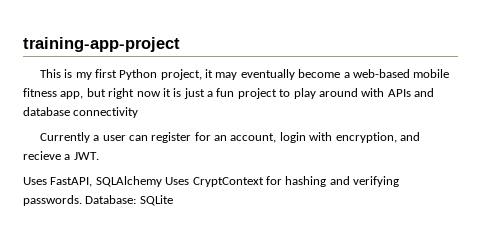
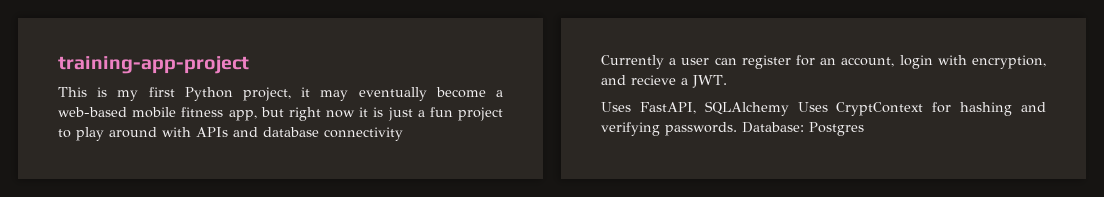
[139,195,173,206] SQLite -> [809,122,864,136] Postgres

